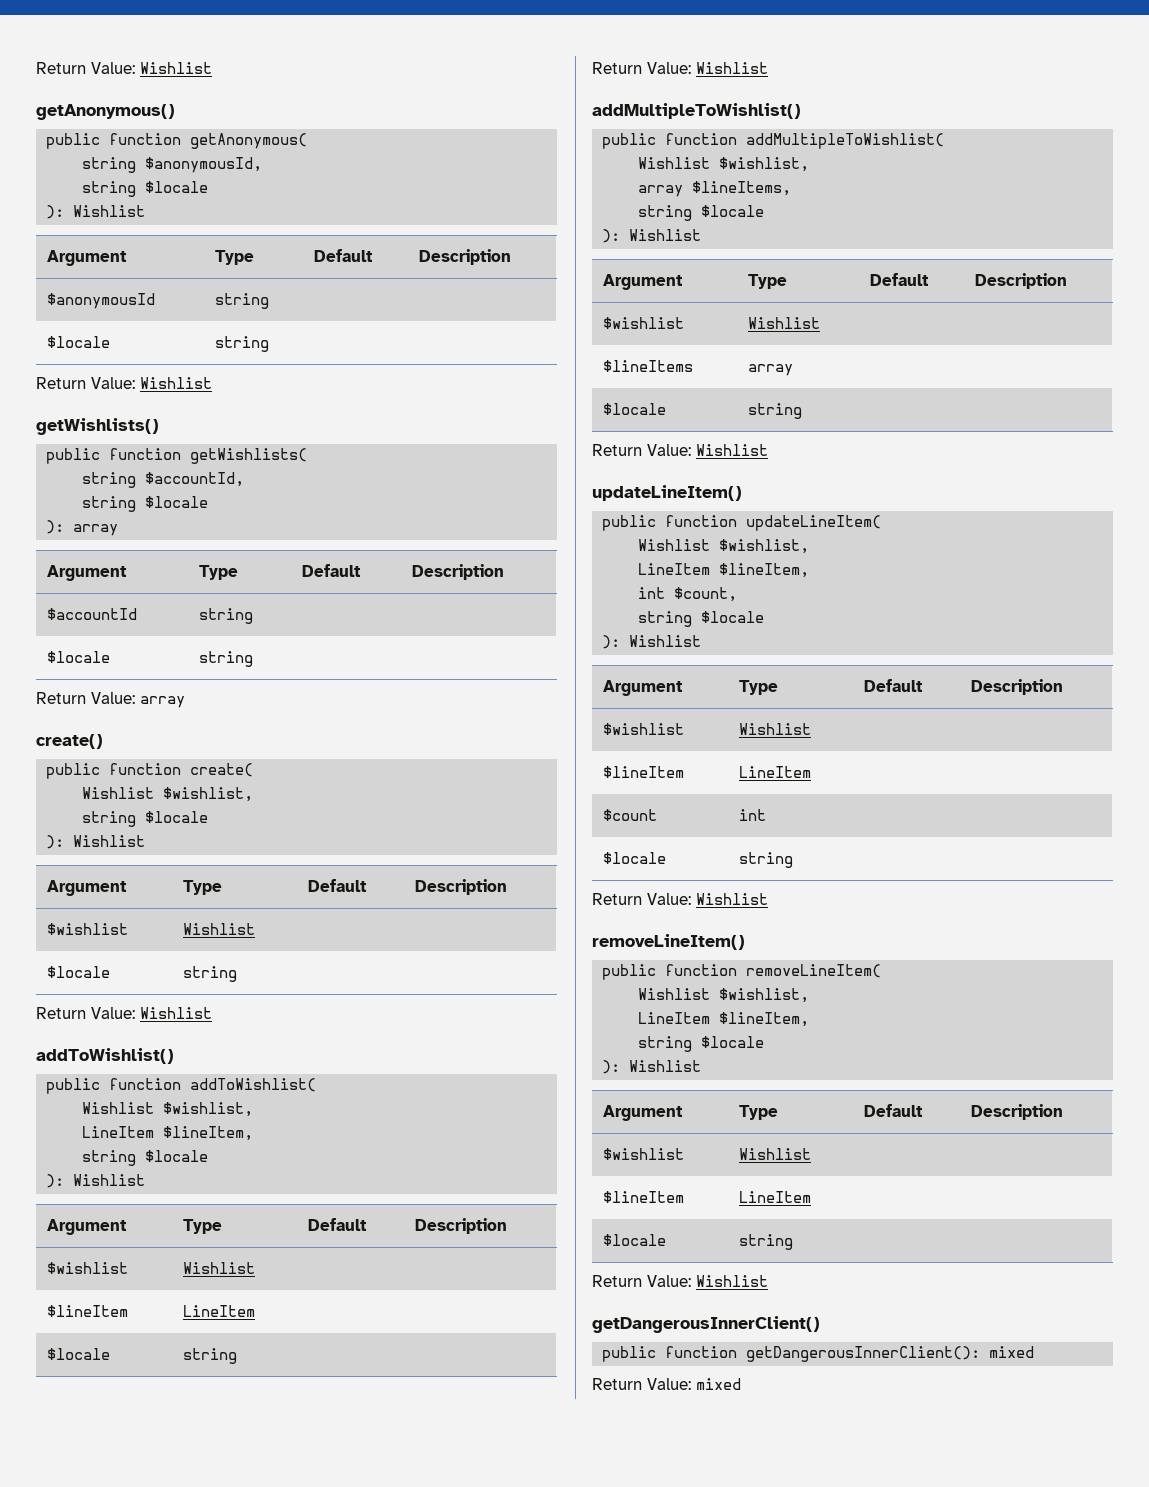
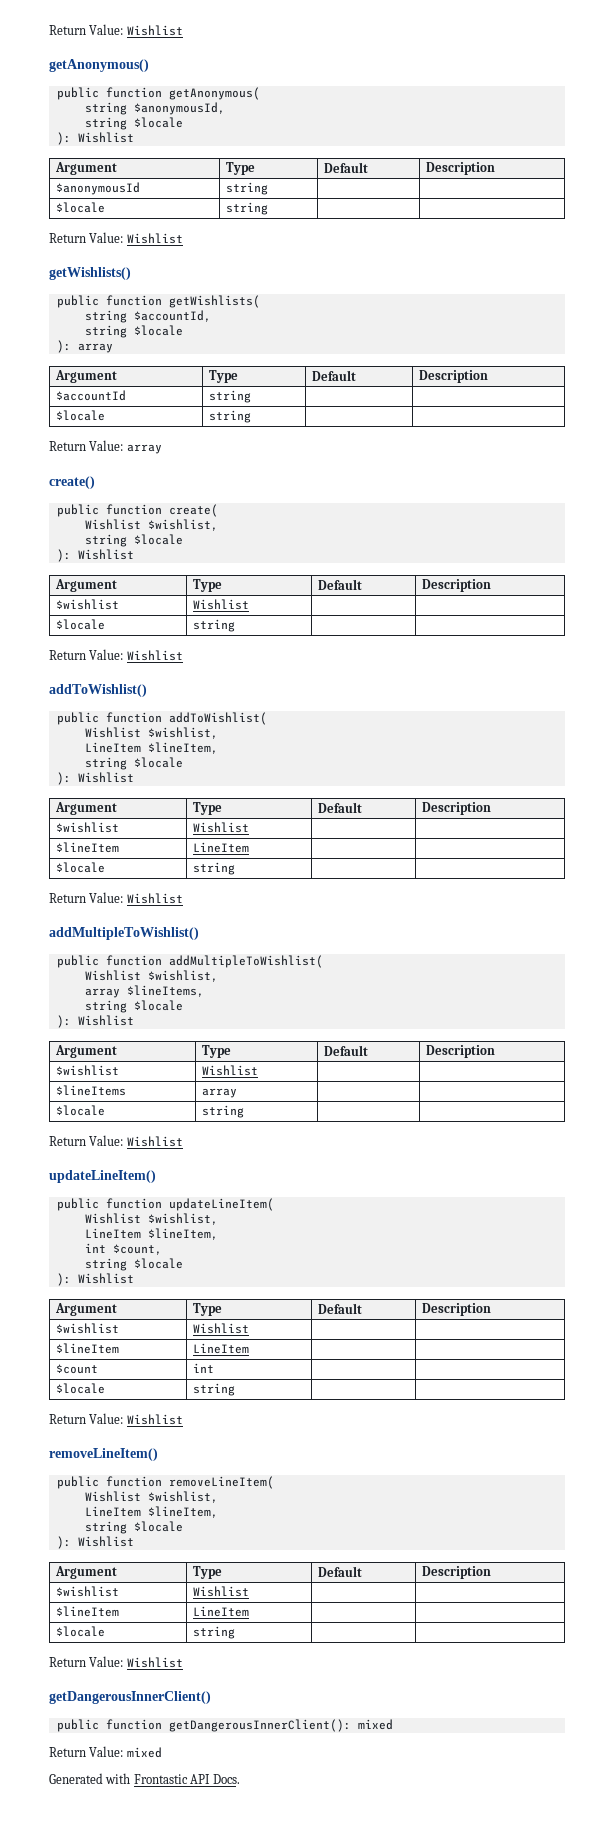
(741, 1384) none -> [49,1773,240,1784] // Generated with Frontastic API Docs.

